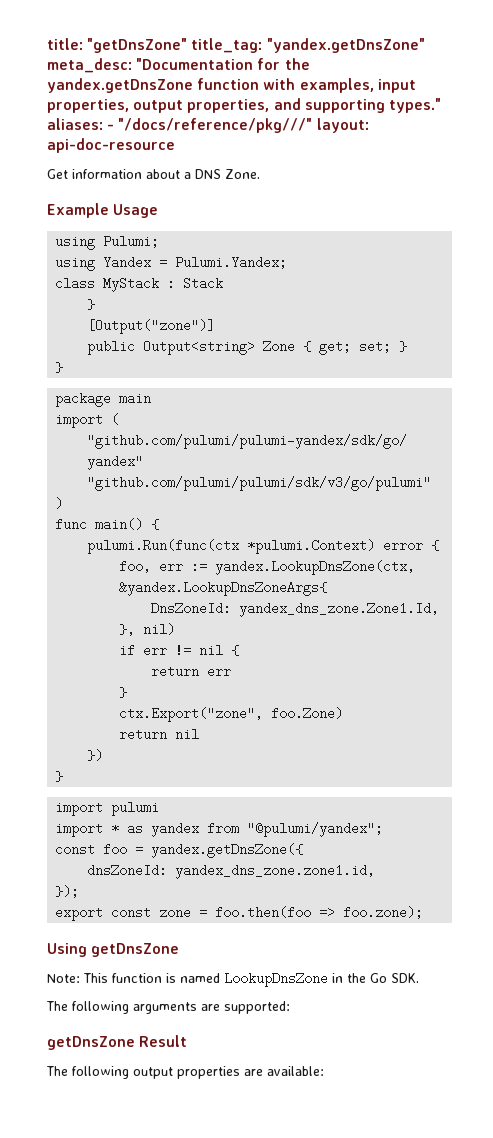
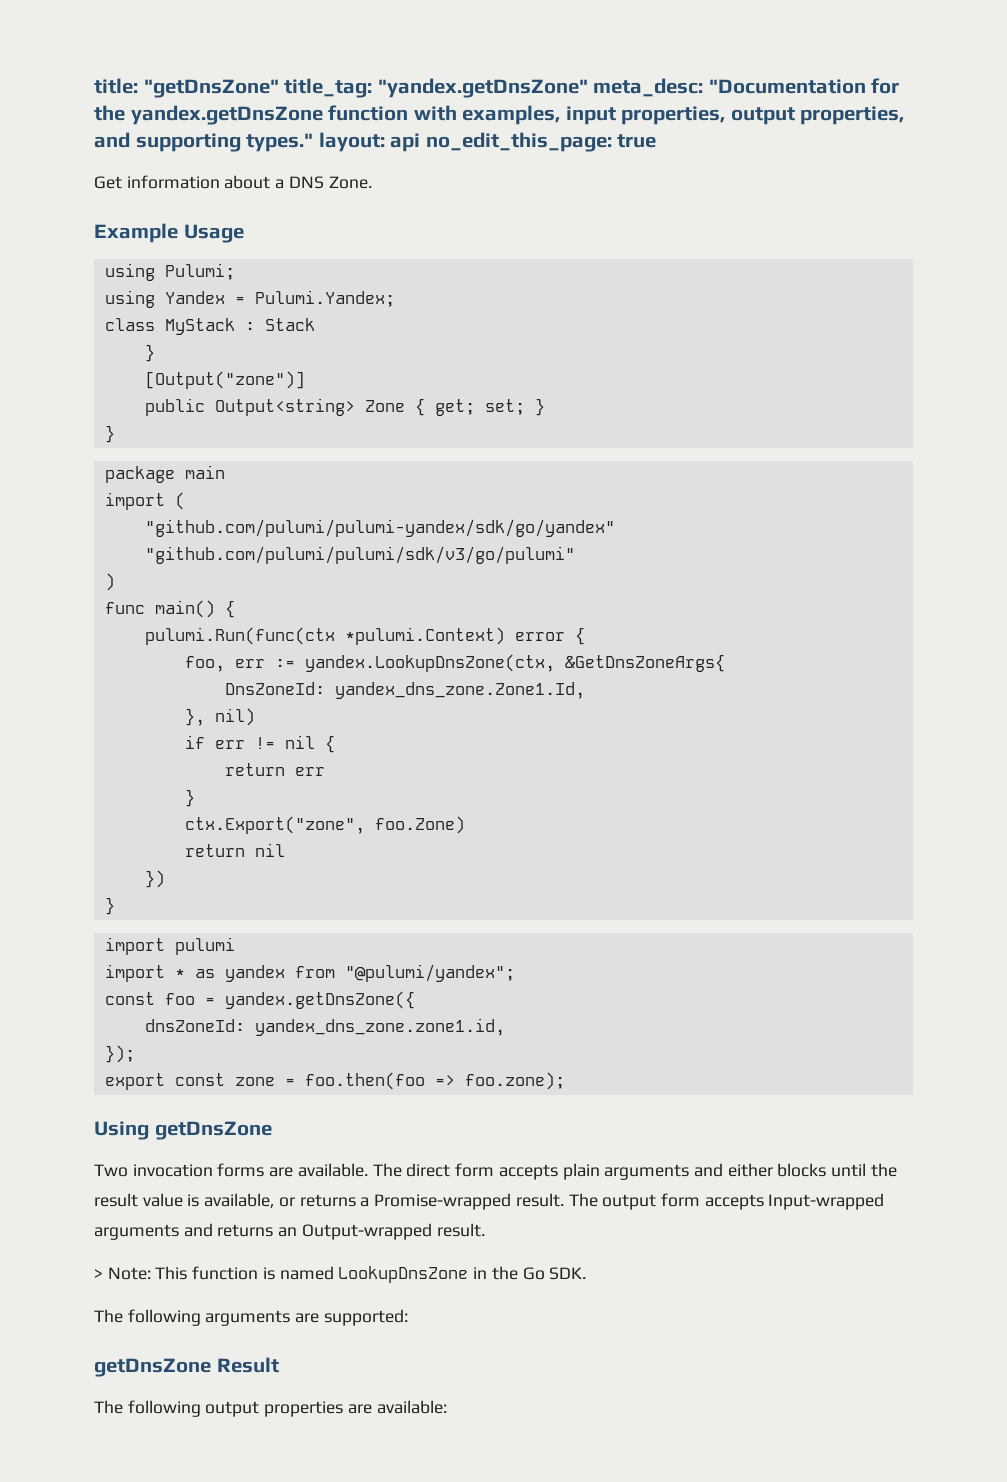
[47,118,369,133] [47,138,175,153] aliases: - "/docs/reference/pkg///" layout: api-doc-resource -> [318,132,657,152] layout: api no_edit_this_page: true
[119,581,328,596] &yandex.LookupDnsZoneArgs{ -> [564,654,725,672] &GetDnsZoneArgs{
(180, 950) none -> [94,1163,897,1180] [94,1193,885,1210] [94,1223,485,1240] [94,1269,103,1279] Two invocation forms are available. The direct form accepts plain arguments and either blocks until the result value is available, or returns a Promise-wrapped result. The output form accepts Input-wrapped arguments and returns an Output-wrapped result. // >

